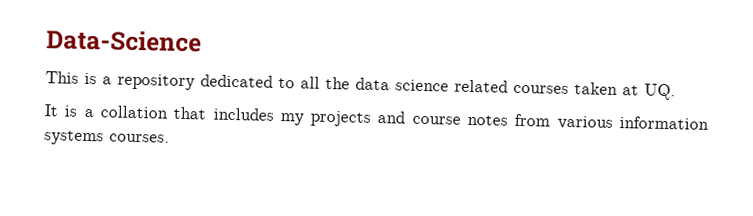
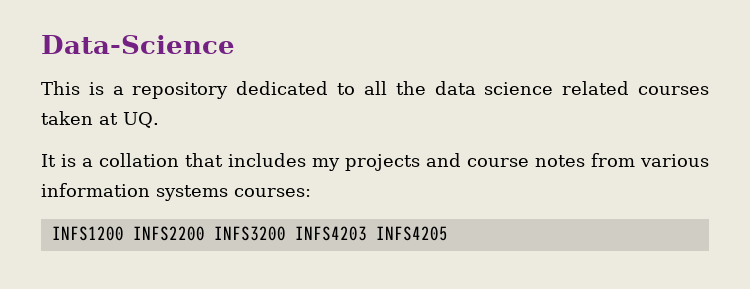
[109,133,170,143] courses. -> [234,188,311,197] [51,226,448,241] courses: // INFS1200 INFS2200 INFS3200 INFS4203 INFS4205

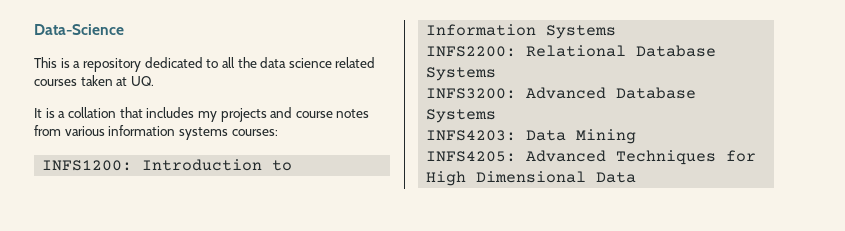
[51,226,448,241] INFS1200 INFS2200 INFS3200 INFS4203 INFS4205 -> [42,159,293,171] [426,24,617,39] [426,45,717,57] [426,67,497,81] [426,87,697,99] [426,109,497,123] [426,129,637,144] [426,150,757,165] [426,171,637,186] INFS1200: Introduction to Information Systems // INFS2200: Relational Database Systems // INFS3200: Advanced Database Systems // INFS4203: Data Mining // INFS4205: Advanced Techniques for High Dimensional Data

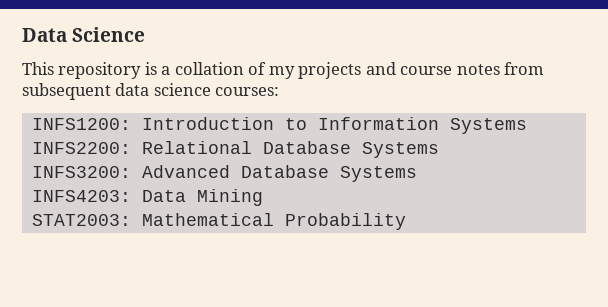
[34,24,124,35] Data-Science -> [22,27,146,42] Data Science
[60,57,376,72] [34,75,154,86] [34,108,42,118] is a repository dedicated to all the data science related courses taken at UQ. // It -> [58,62,142,79] repository
[119,107,195,118] that includes -> [248,62,267,75] of
[64,125,228,140] various information systems -> [22,83,211,100] subsequent data science
[426,150,757,165] [426,171,637,186] INFS4205: Advanced Techniques for High Dimensional Data -> [31,213,406,230] STAT2003: Mathematical Probability

